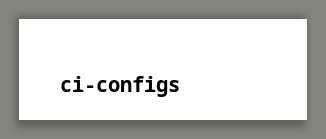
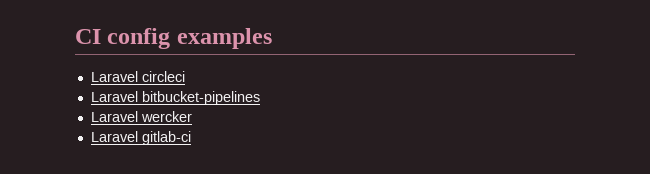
[60,76,180,97] ci-configs -> [75,28,272,49] [90,71,185,82] [90,91,260,105] [90,111,192,122] [90,131,191,145] CI config examples // Laravel circleci // Laravel bitbucket-pipelines // Laravel wercker // Laravel gitlab-ci

